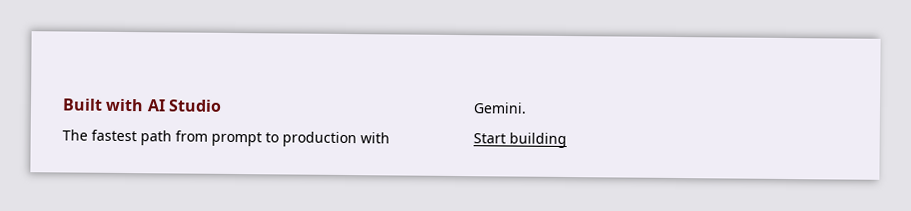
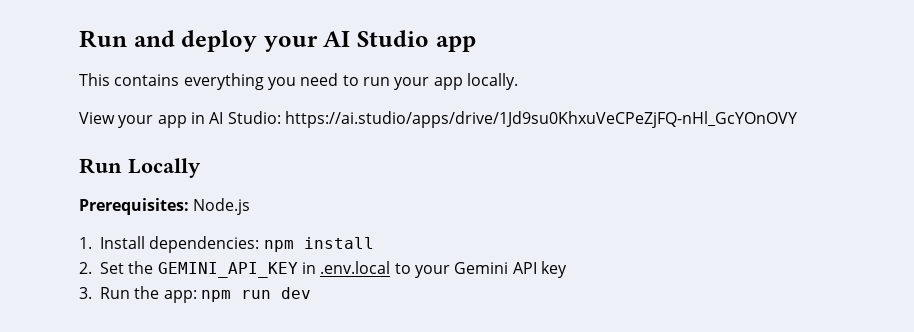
[62,98,222,112] [62,129,390,148] [473,102,527,114] [473,132,567,149] Built with AI Studio // The fastest path from prompt to production with Gemini. // Start building -> [79,30,476,52] [79,73,518,90] [79,111,797,128] [79,158,201,178] [79,198,251,215] [79,236,374,253] [79,261,567,278] [79,286,311,303] Run and deploy your AI Studio app // This contains everything you need to run your app locally. // View your app in AI Studio: https://ai.studio/apps/drive/1Jd9su0KhxuVeCPeZjFQ-nHl_GcYOnOVY // Run Locally // Prerequisites: Node.js // 1. Install dependencies: npm install // 2. Set the GEMINI_API_KEY in .env.local to your Gemini API key // 3. Run the app: npm run dev

